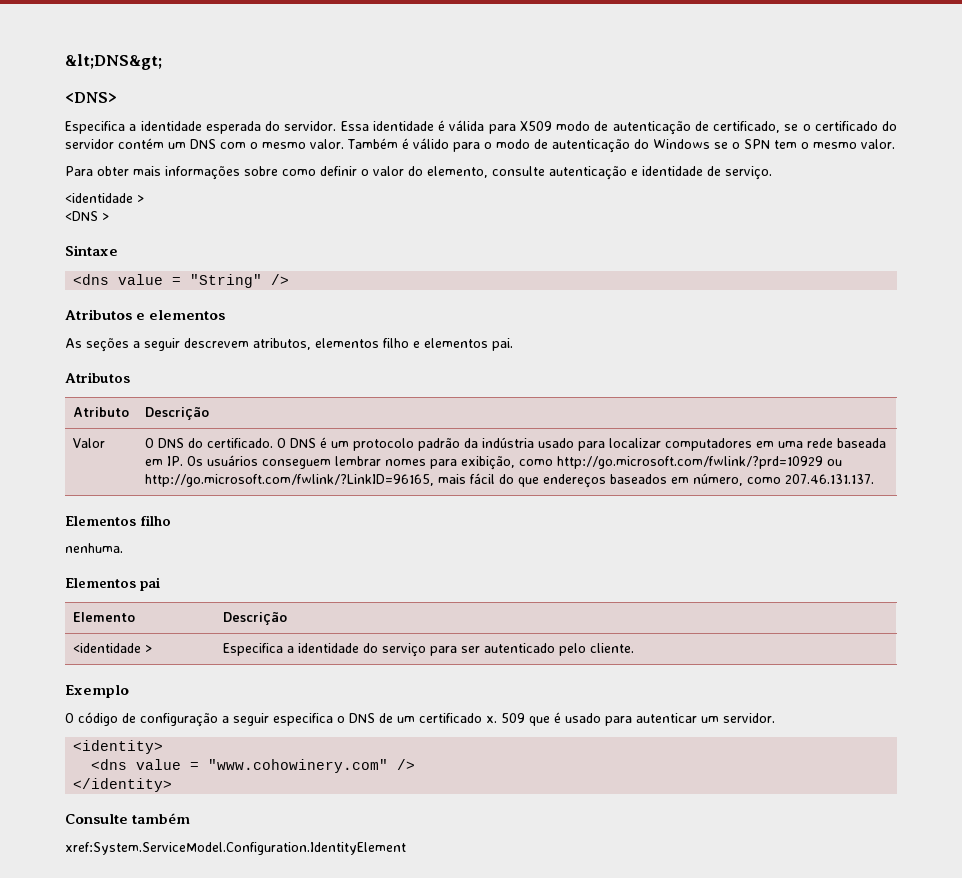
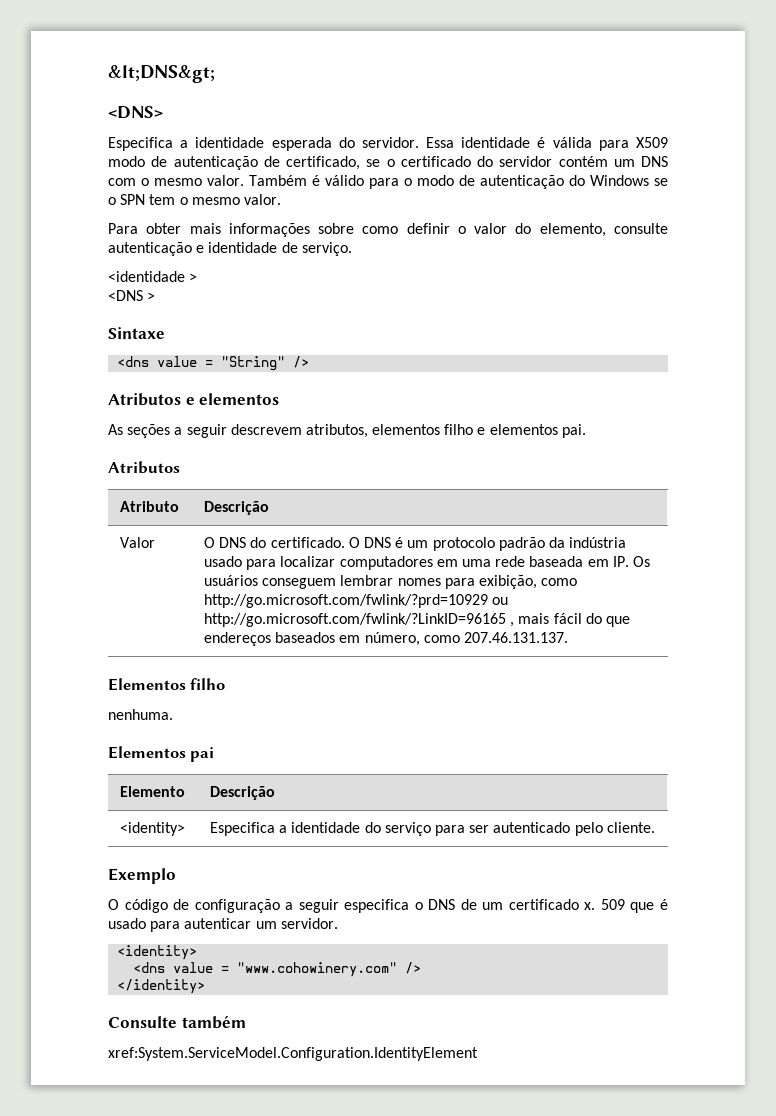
[144,474,434,487] http://go.microsoft.com/fwlink/?LinkID=96165, -> [204,613,515,627] http://go.microsoft.com/fwlink/?LinkID=96165 ,
[72,643,152,653] <identidade > -> [120,822,186,836] <identity>

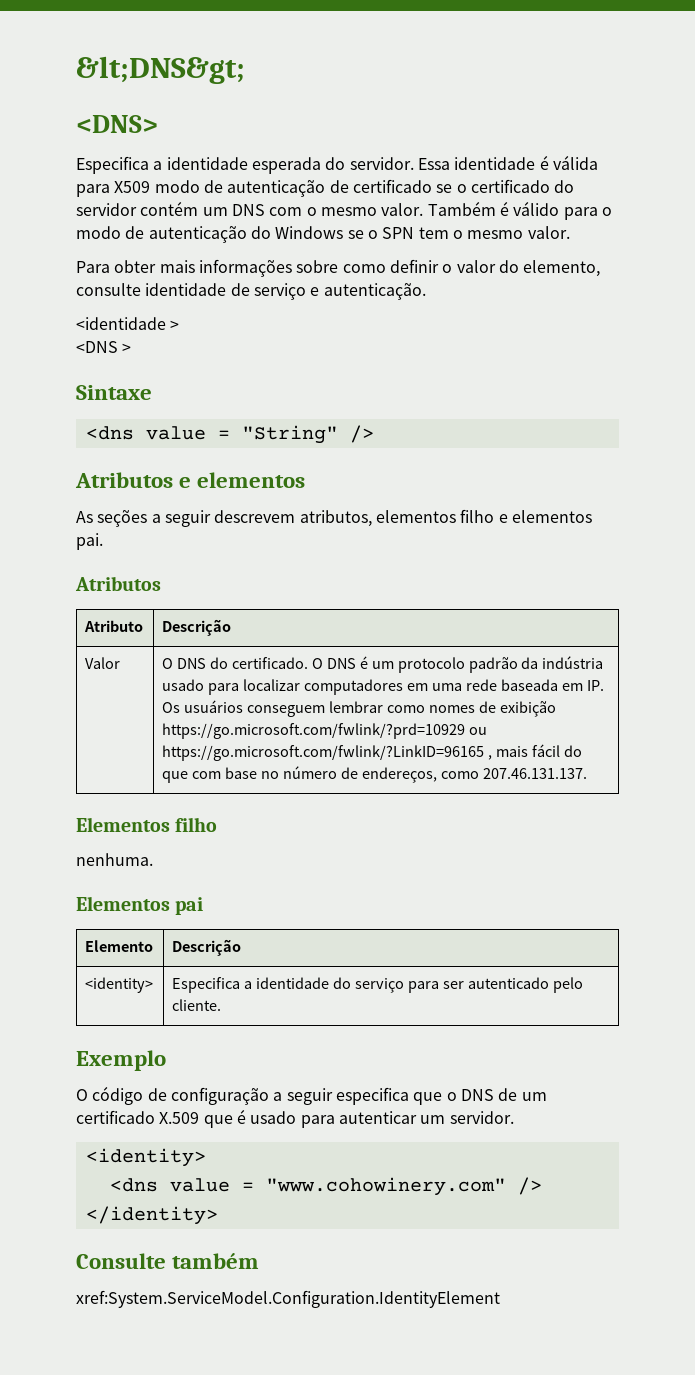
[286,156,360,170] certificado, -> [352,179,432,193] certificado
[108,242,352,256] autenticação e identidade de serviço. -> [145,283,426,300] identidade de serviço e autenticação.
[397,575,578,589] [204,594,509,608] [204,613,507,627] nomes para exibição, como http://go.microsoft.com/fwlink/?prd=10929 ou http://go.microsoft.com/fwlink/?LinkID=96165 -> [386,701,556,717] [162,723,488,739] [162,745,485,761] como nomes de exibição https://go.microsoft.com/fwlink/?prd=10929 ou https://go.microsoft.com/fwlink/?LinkID=96165
[204,632,420,646] endereços baseados em número, -> [192,766,437,783] com base no número de endereços,
(410, 906) none -> [413,1092,443,1105] que
[584,899,625,910] x. 509 -> [159,1112,200,1124] X.509

